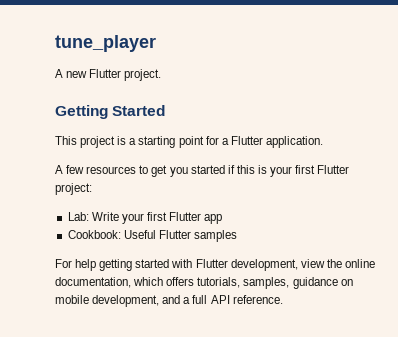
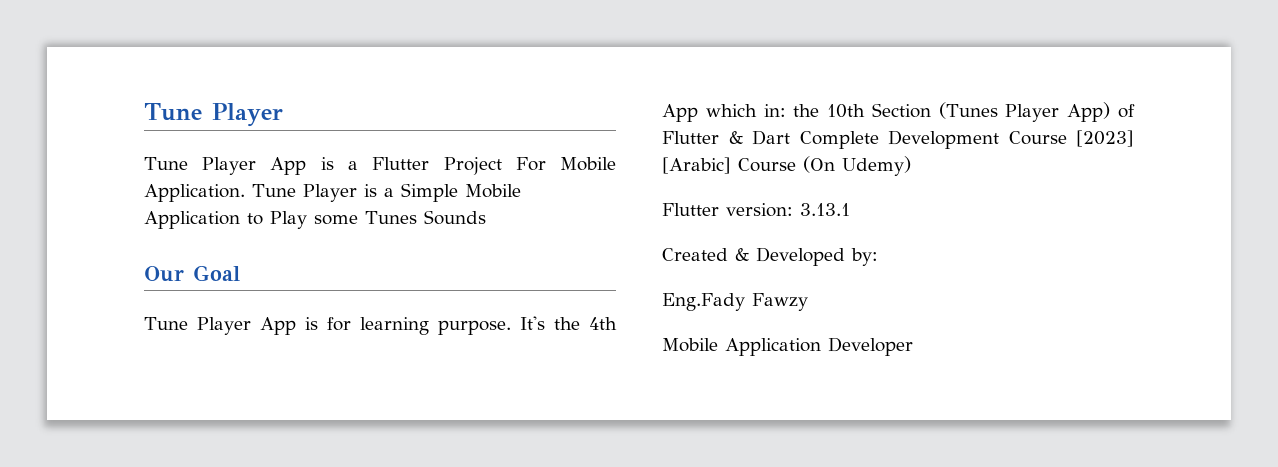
[55,35,156,52] [55,69,162,81] [55,105,166,119] [55,136,323,148] [55,165,350,177] [55,183,92,195] [67,212,223,224] [67,230,237,242] [55,259,375,271] [55,277,353,289] [55,295,283,307] tune_player // A new Flutter project. // Getting Started // This project is a starting point for a Flutter application. // A few resources to get you started if this is your first Flutter project: // Lab: Write your first Flutter app // Cookbook: Useful Flutter samples // For help getting started with Flutter development, view the online documentation, which offers tutorials, samples, guidance on mobile development, and a full API reference. -> [144,103,283,127] [144,157,616,175] [144,183,521,202] [144,210,486,229] [144,265,240,282] [144,316,617,335] [662,102,1135,122] [662,130,1134,149] [662,156,911,176] [662,203,850,217] [662,247,878,266] [662,293,808,311] [662,337,913,356] Tune Player // Tune Player App is a Flutter Project For Mobile Application. Tune Player is a Simple Mobile Application to Play some Tunes Sounds // Our Goal // Tune Player App is for learning purpose. It's the 4th App which in: the 10th Section (Tunes Player App) of Flutter & Dart Complete Development Course [2023] [Arabic] Course (On Udemy) // Flutter version: 3.13.1 // Created & Developed by: // Eng.Fady Fawzy // Mobile Application Developer

